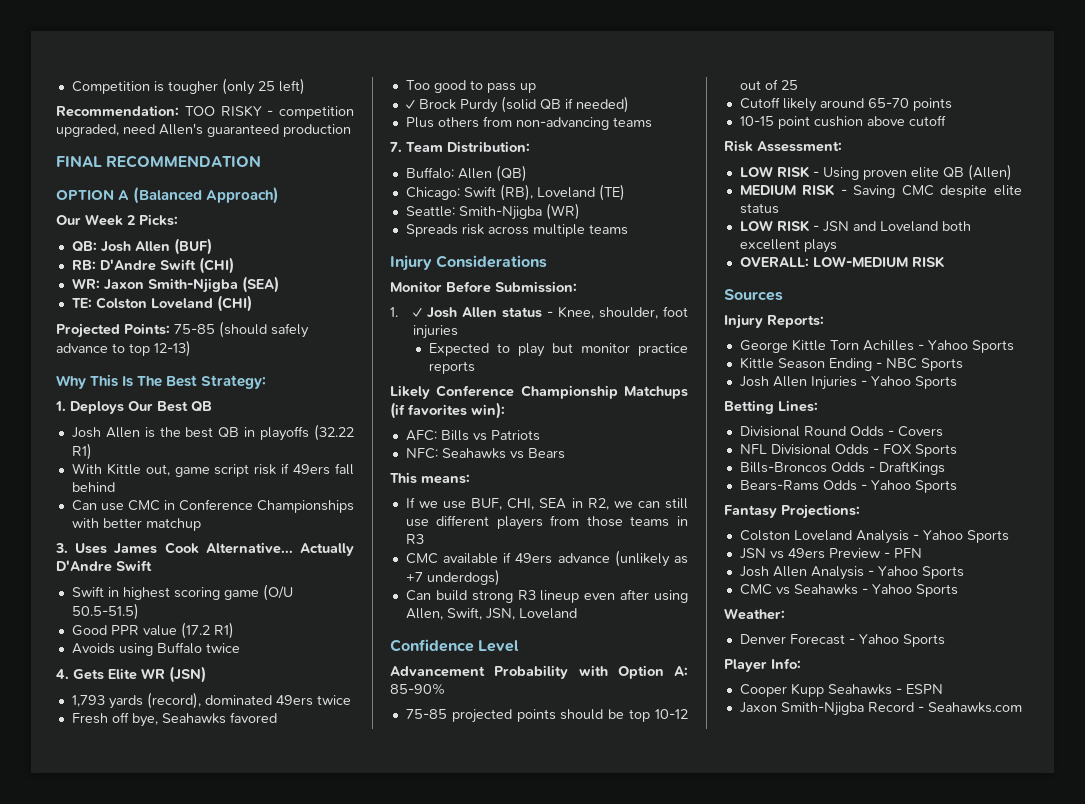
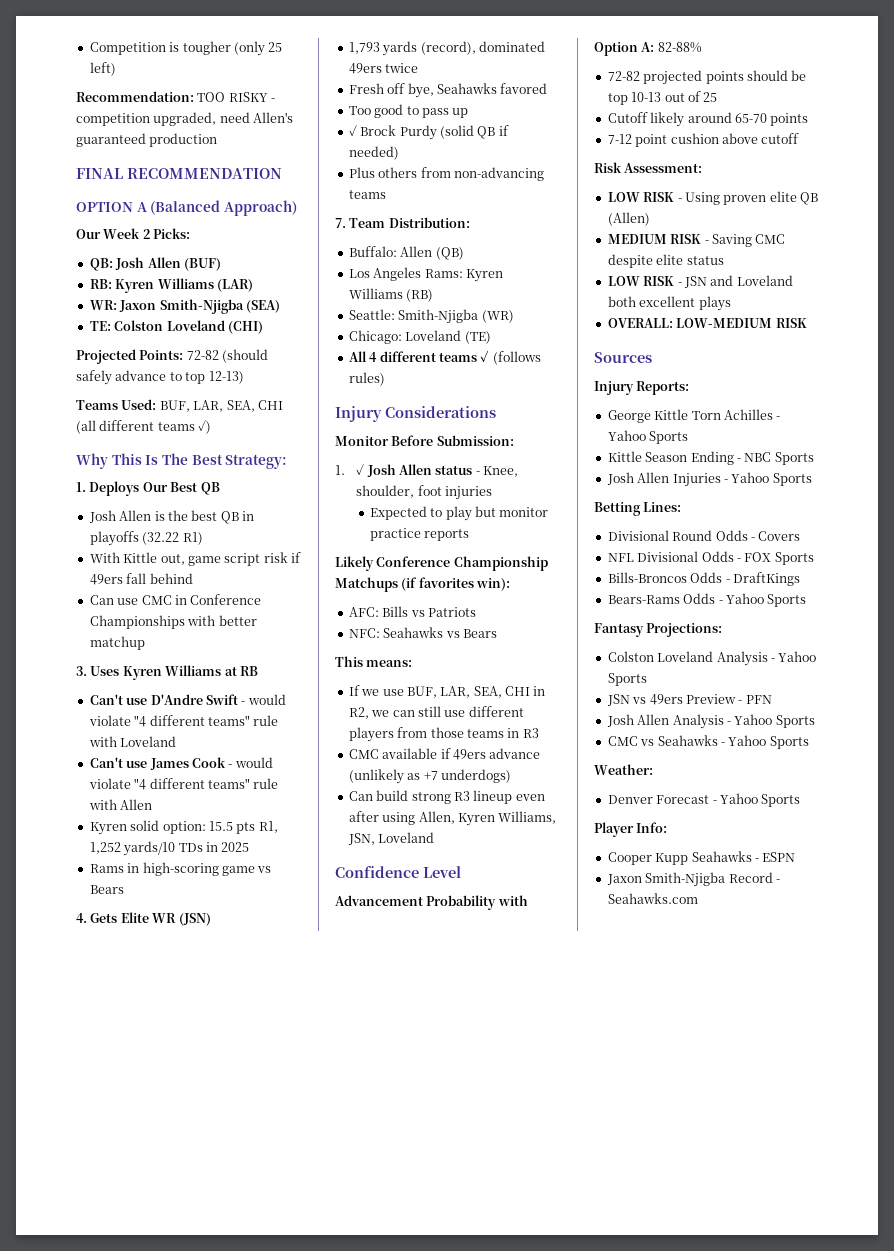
[99,257,234,274] D'Andre Swift (CHI) -> [115,278,253,293] Kyren Williams (LAR)
[174,324,215,334] 75-85 -> [186,350,219,360] 72-82
(191, 348) none -> [76,399,283,412] [76,420,212,434] // Teams Used: BUF, LAR, SEA, CHI (all different teams ✓)
[114,542,354,556] [56,560,152,572] [71,584,293,601] [71,603,139,620] [71,622,234,639] [71,642,240,656] James Cook Alternative... Actually D'Andre Swift // Swift in highest scoring game (O/U 50.5-51.5) // Good PPR value (17.2 R1) // Avoids using Buffalo twice -> [122,665,258,680] [89,694,286,705] [88,715,279,727] [88,736,177,747] [89,757,273,770] [88,778,279,790] [88,799,153,810] [89,820,278,835] [89,841,250,856] [89,862,272,876] [89,885,124,894] Kyren Williams at RB // Can't use D'Andre Swift - would violate "4 different teams" rule with Loveland // Can't use James Cook - would violate "4 different teams" rule with Allen // Kyren solid option: 15.5 pts R1, 1,252 yards/10 TDs in 2025 // Rams in high-scoring game vs Bears
[405,184,625,201] [405,203,580,220] [405,224,628,237] Chicago: Swift (RB), Loveland (TE) // Seattle: Smith-Njigba (WR) // Spreads risk across multiple teams -> [348,267,503,282] [348,288,434,302] [348,309,514,324] [348,330,491,344] [348,350,541,365] [348,372,385,386] Los Angeles Rams: Kyren Williams (RB) // Seattle: Smith-Njigba (WR) // Chicago: Loveland (TE) // All 4 different teams ✓ (follows rules)
[507,498,567,510] CHI, SEA -> [440,686,530,698] LAR, SEA, CHI
[446,607,482,620] Swift, -> [457,811,557,826] Kyren Williams,
[390,683,445,695] [405,709,447,719] 85-90% // 75-85 -> [657,42,702,53] [607,71,640,81] 82-88% // 72-82
[655,709,688,719] 10-12 -> [631,92,662,102] 10-13
[739,116,774,126] 10-15 -> [607,134,632,144] 7-12

